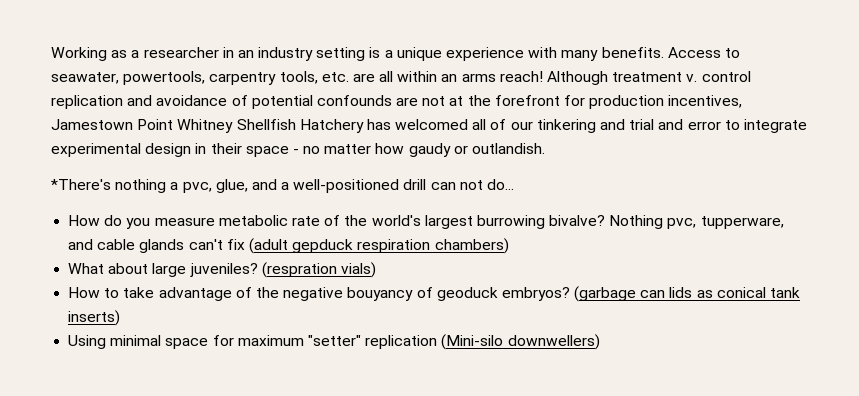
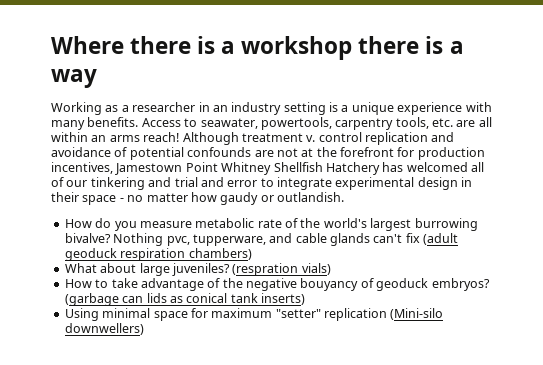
(51, 54) none -> [51,36,464,60] [51,69,97,88] Where there is a workshop there is a way //
[51,179,515,193] // *There's nothing a pvc, glue, and a well-positioned drill can not do... -> (344, 197) none
[292,239,354,253] gepduck -> [64,248,117,261] geoduck

